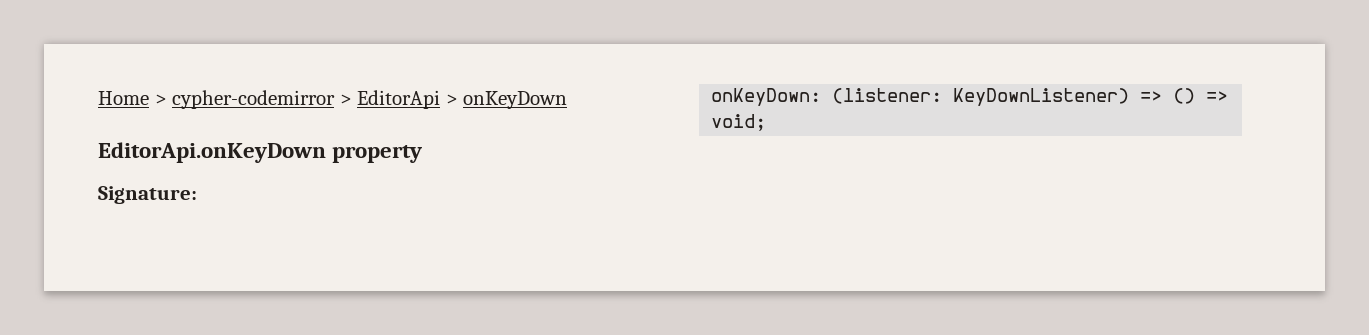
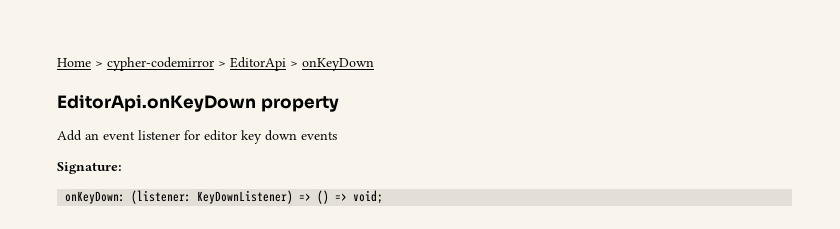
(423, 154) none -> [57,130,337,144] // Add an event listener for editor key down events

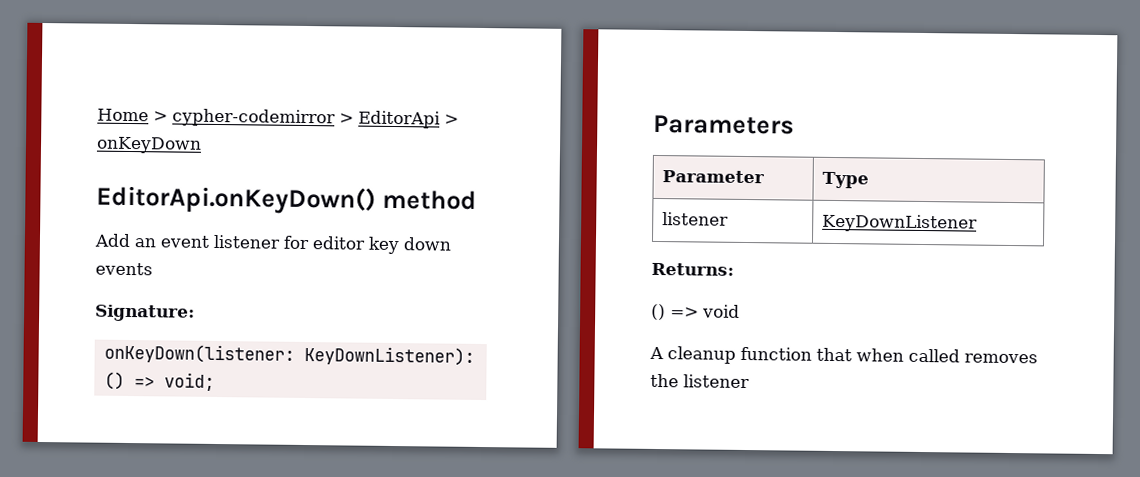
[57,94,339,112] EditorApi.onKeyDown property -> [96,184,477,215] EditorApi.onKeyDown() method
[65,190,312,204] onKeyDown: (listener: KeyDownListener) => -> [103,343,475,366] onKeyDown(listener: KeyDownListener):
(384, 197) none -> [653,114,794,135] [661,170,765,184] [821,171,869,189] [661,212,729,226] [821,213,978,233] [651,262,734,276] [651,303,740,321] [649,346,1038,364] [650,373,750,389] // Parameters // Parameter | Type // listener | KeyDownListener // Returns: // () => void // A cleanup function that when called removes the listener

